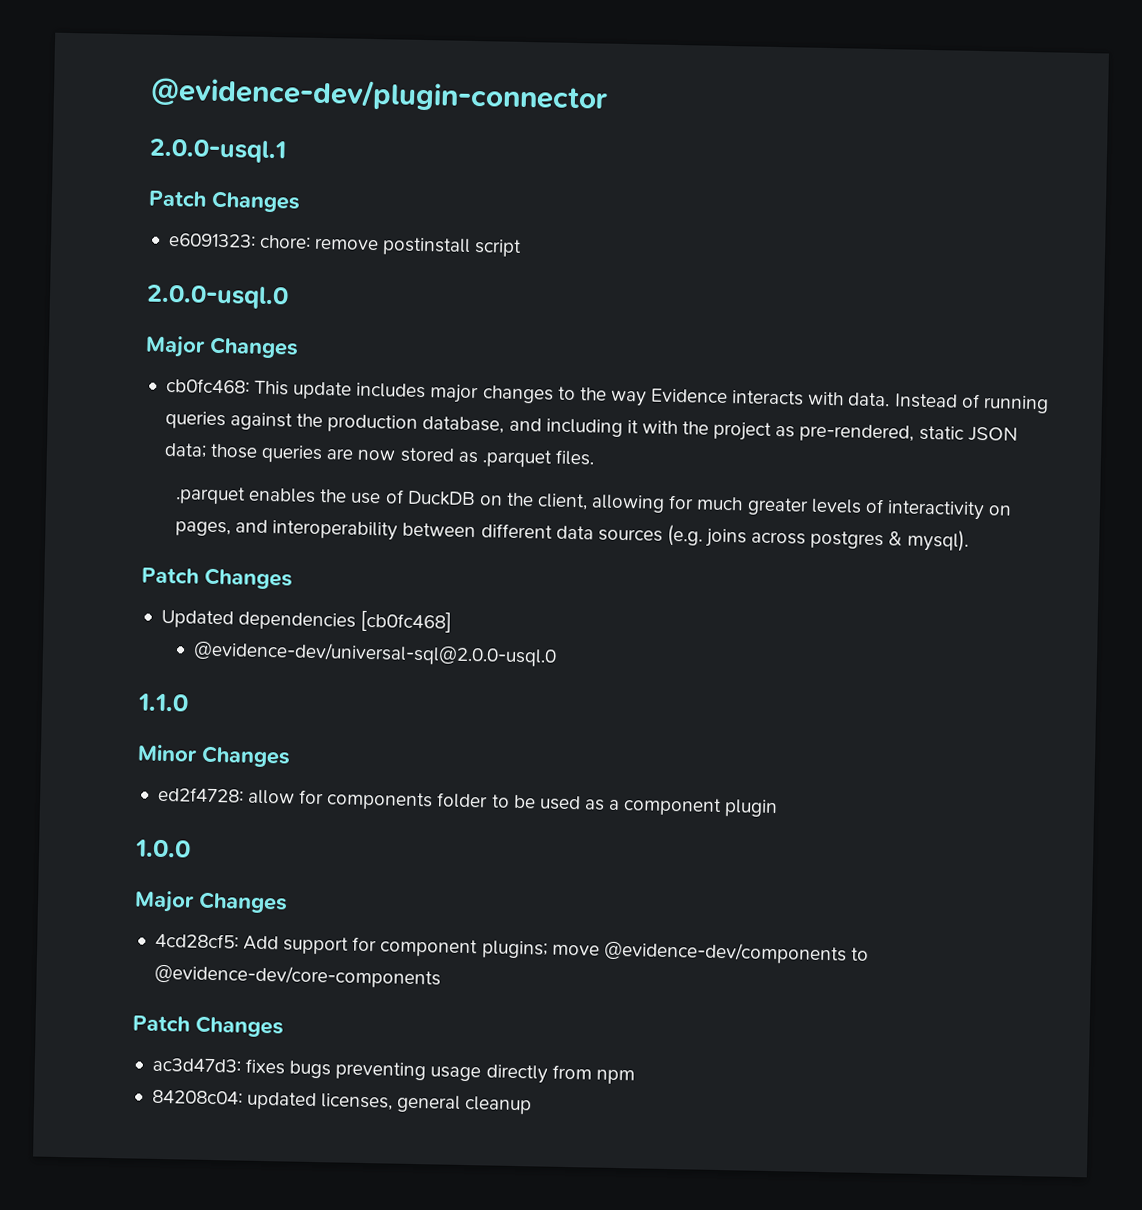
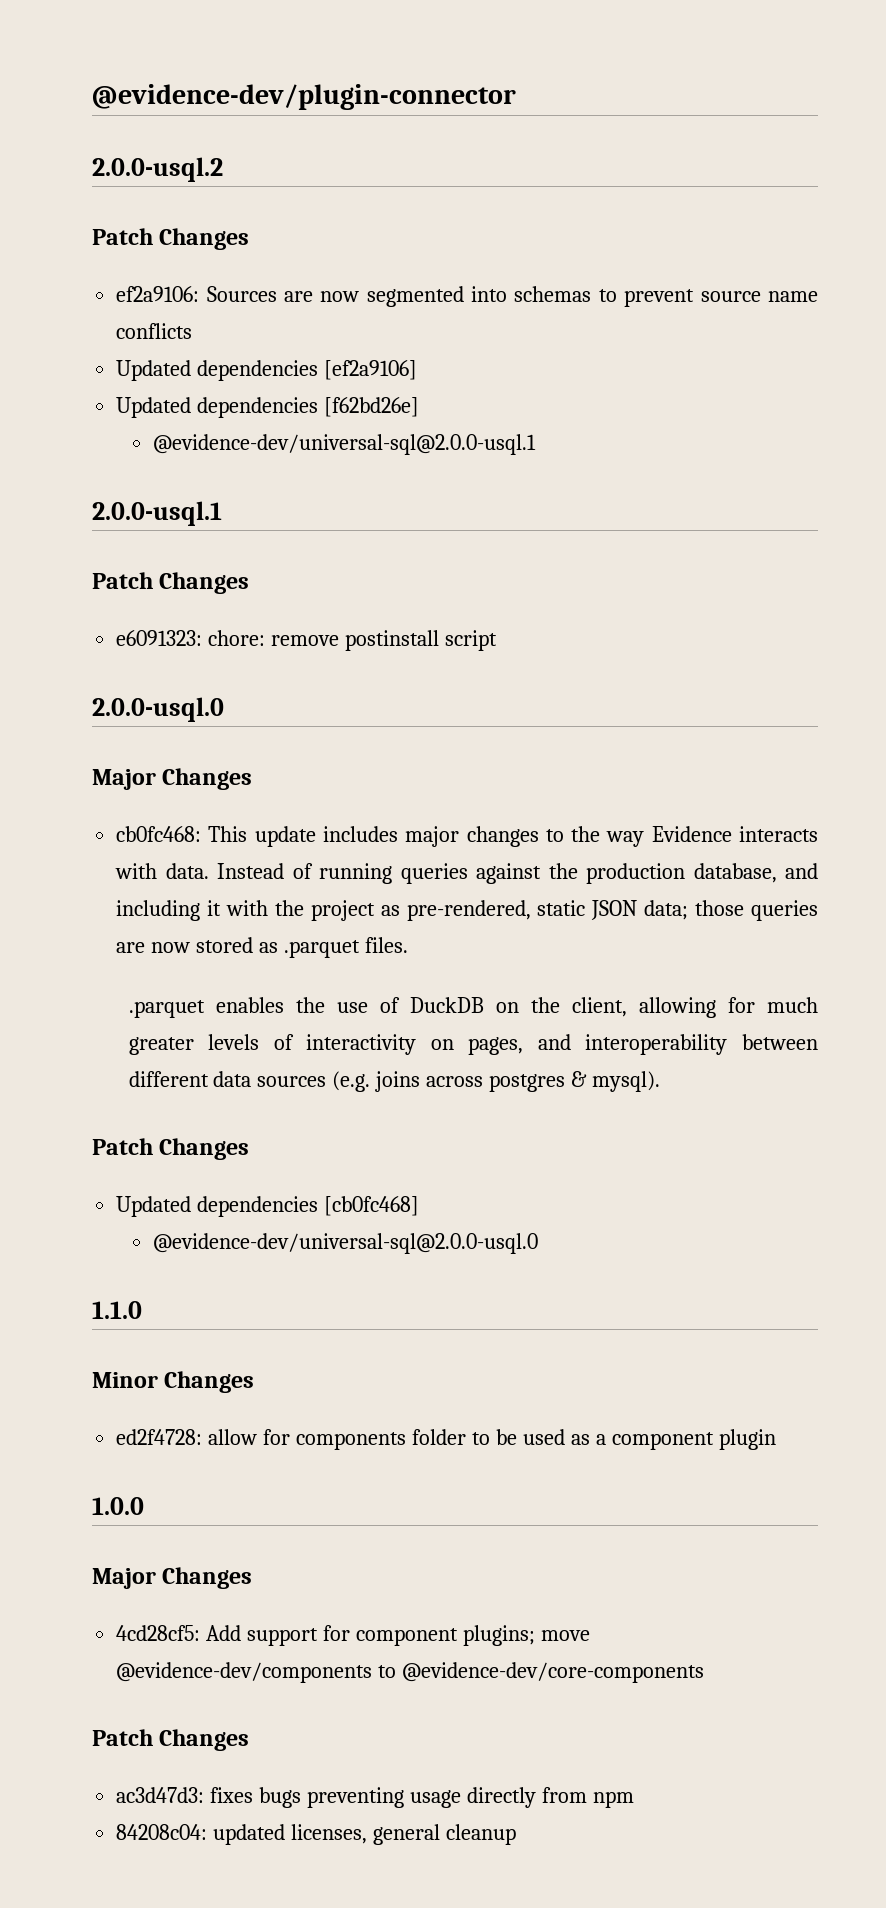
(608, 94) none -> [92,157,223,182] [92,228,250,250] [116,286,818,307] [116,323,193,339] [116,360,418,381] [116,397,420,418] [152,434,536,455] // 2.0.0-usql.2 // Patch Changes // ef2a9106: Sources are now segmented into schemas to prevent source name conflicts // Updated dependencies [ef2a9106] // Updated dependencies [f62bd26e] // @evidence-dev/universal-sql@2.0.0-usql.1

